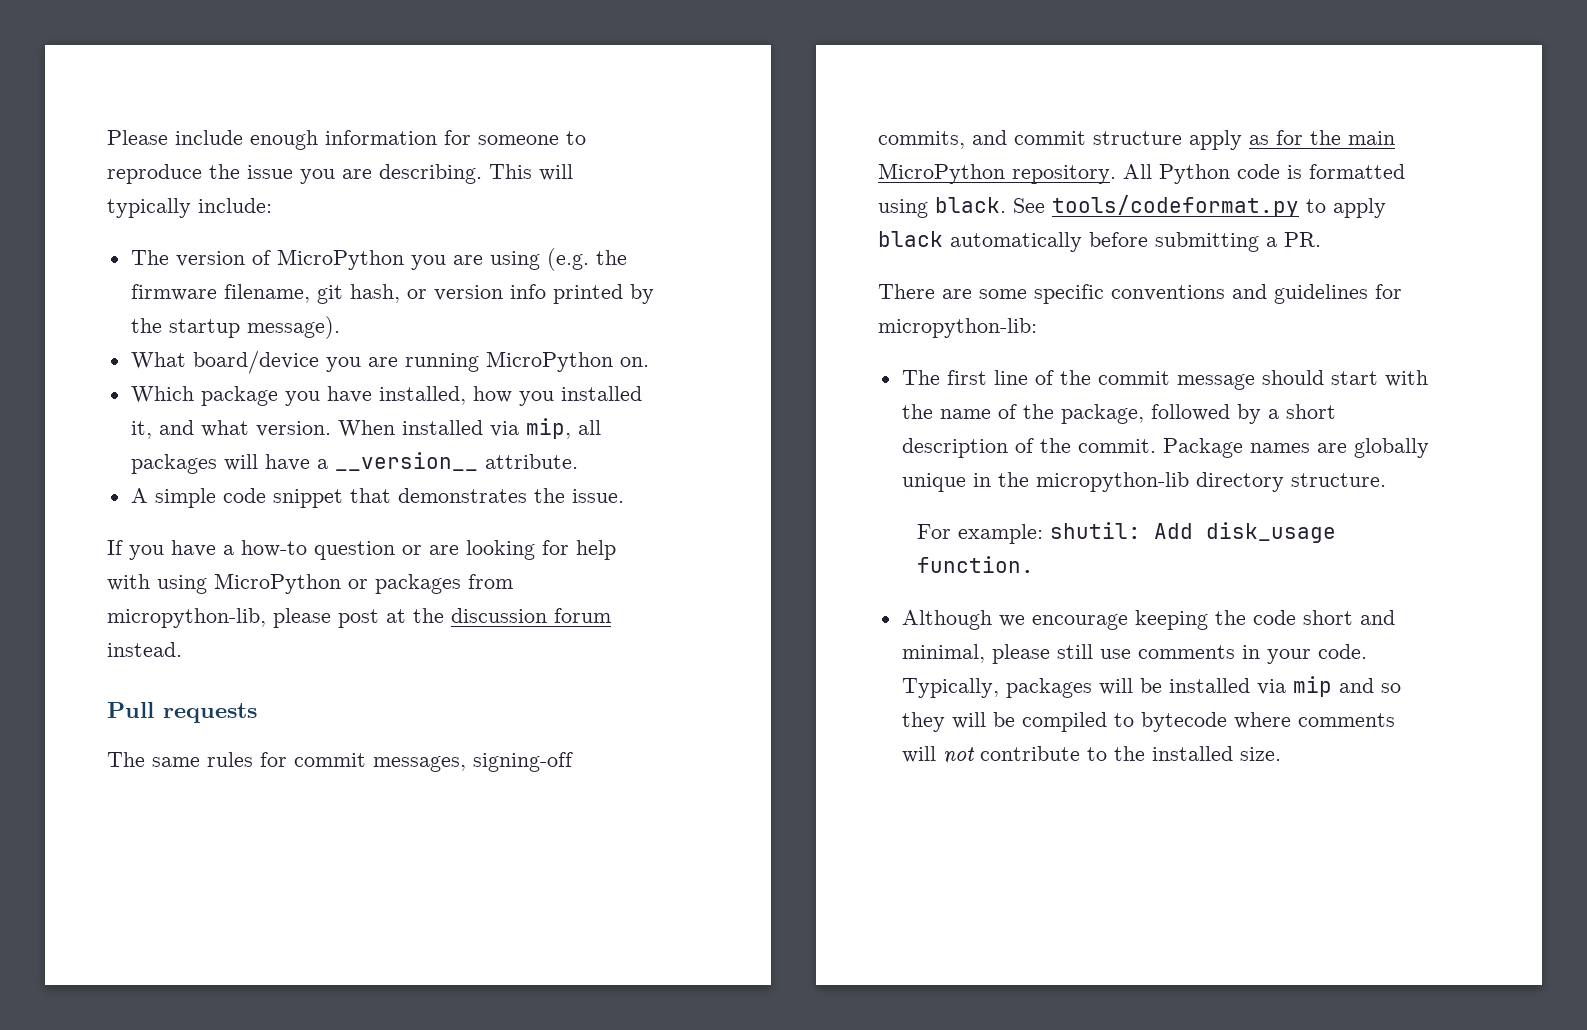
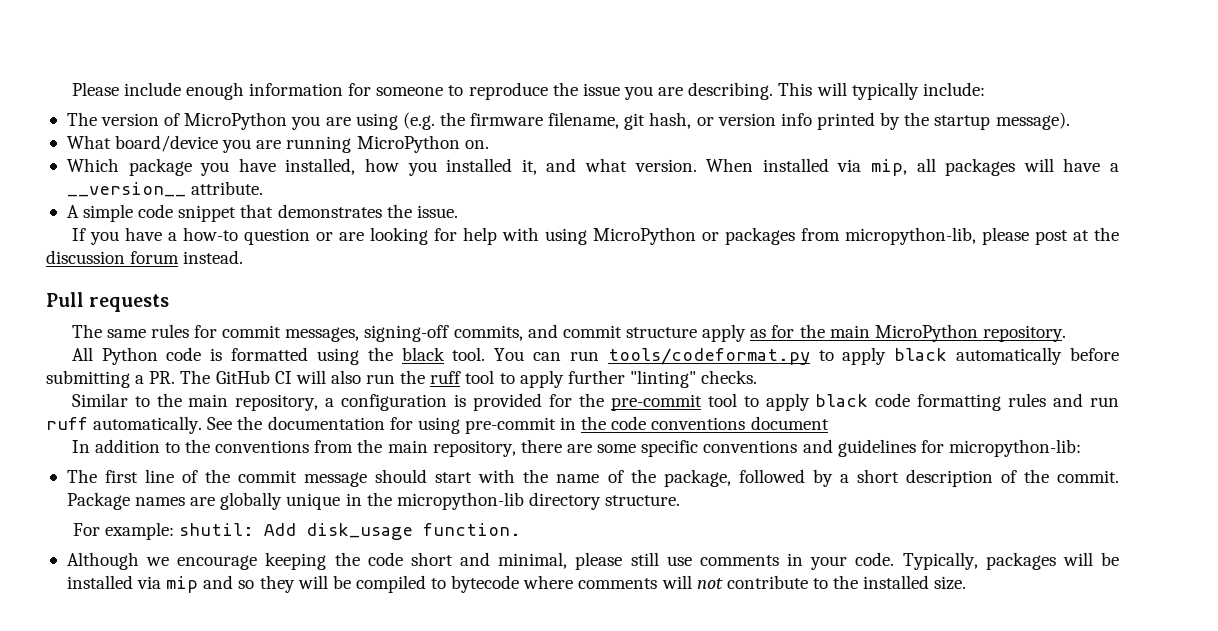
(1116, 174) none -> (1066, 333) //
[935,197,1045,213] black. See -> [367,347,599,361] the black tool. You can run
[878,284,935,299] // There -> [180,370,758,388] [71,393,1120,411] [46,416,829,434] [71,439,562,457] The GitHub CI will also run the ruff tool to apply further "linting" checks. // Similar to the main repository, a configuration is provided for the pre-commit tool to apply black code formatting rules and run ruff automatically. See the documentation for using pre-commit in the code conventions document // In addition to the conventions from the main repository, there

